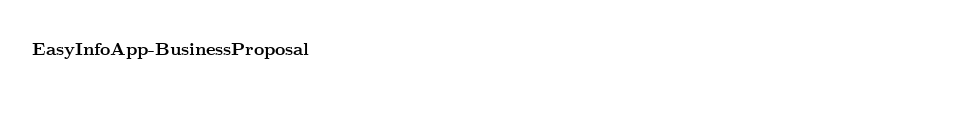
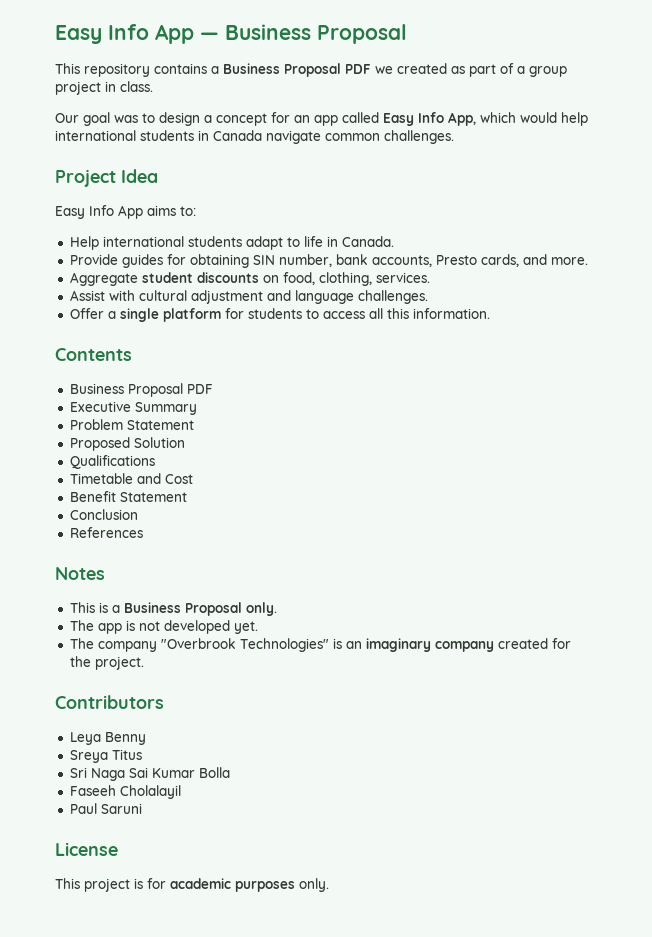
[32,42,309,59] EasyInfoApp-BusinessProposal -> [55,24,407,44] [55,63,567,77] [55,81,153,95] [55,112,588,126] [55,130,454,144] [55,169,158,187] [55,205,196,219] [69,236,394,250] [69,254,588,268] [69,272,430,286] [69,290,428,304] [69,308,490,322] [55,348,132,361] [69,383,213,397] [69,401,197,415] [69,419,194,430] [69,437,185,451] [69,455,155,469] [69,473,193,484] [69,491,187,502] [69,509,138,520] [69,527,143,538] [55,567,105,580] [69,602,277,616] [69,620,258,634] [69,638,571,652] [69,656,144,670] [55,695,164,709] [69,732,146,745] [69,749,142,763] [69,767,230,781] [69,785,181,799] [69,803,142,814] [55,842,118,856] [55,878,329,892] Easy Info App — Business Proposal // This repository contains a Business Proposal PDF we created as part of a group project in class. // Our goal was to design a concept for an app called Easy Info App, which would help international students in Canada navigate common challenges. // Project Idea // Easy Info App aims to: // Help international students adapt to life in Canada. // Provide guides for obtaining SIN number, bank accounts, Presto cards, and more. // Aggregate student discounts on food, clothing, services. // Assist with cultural adjustment and language challenges. // Offer a single platform for students to access all this information. // Contents // Business Proposal PDF // Executive Summary // Problem Statement // Proposed Solution // Qualifications // Timetable and Cost // Benefit Statement // Conclusion // References // Notes // This is a Business Proposal only. // The app is not developed yet. // The company "Overbrook Technologies" is an imaginary company created for the project. // Contributors // Leya Benny // Sreya Titus // Sri Naga Sai Kumar Bolla // Faseeh Cholalayil // Paul Saruni // License // This project is for academic purposes only.

